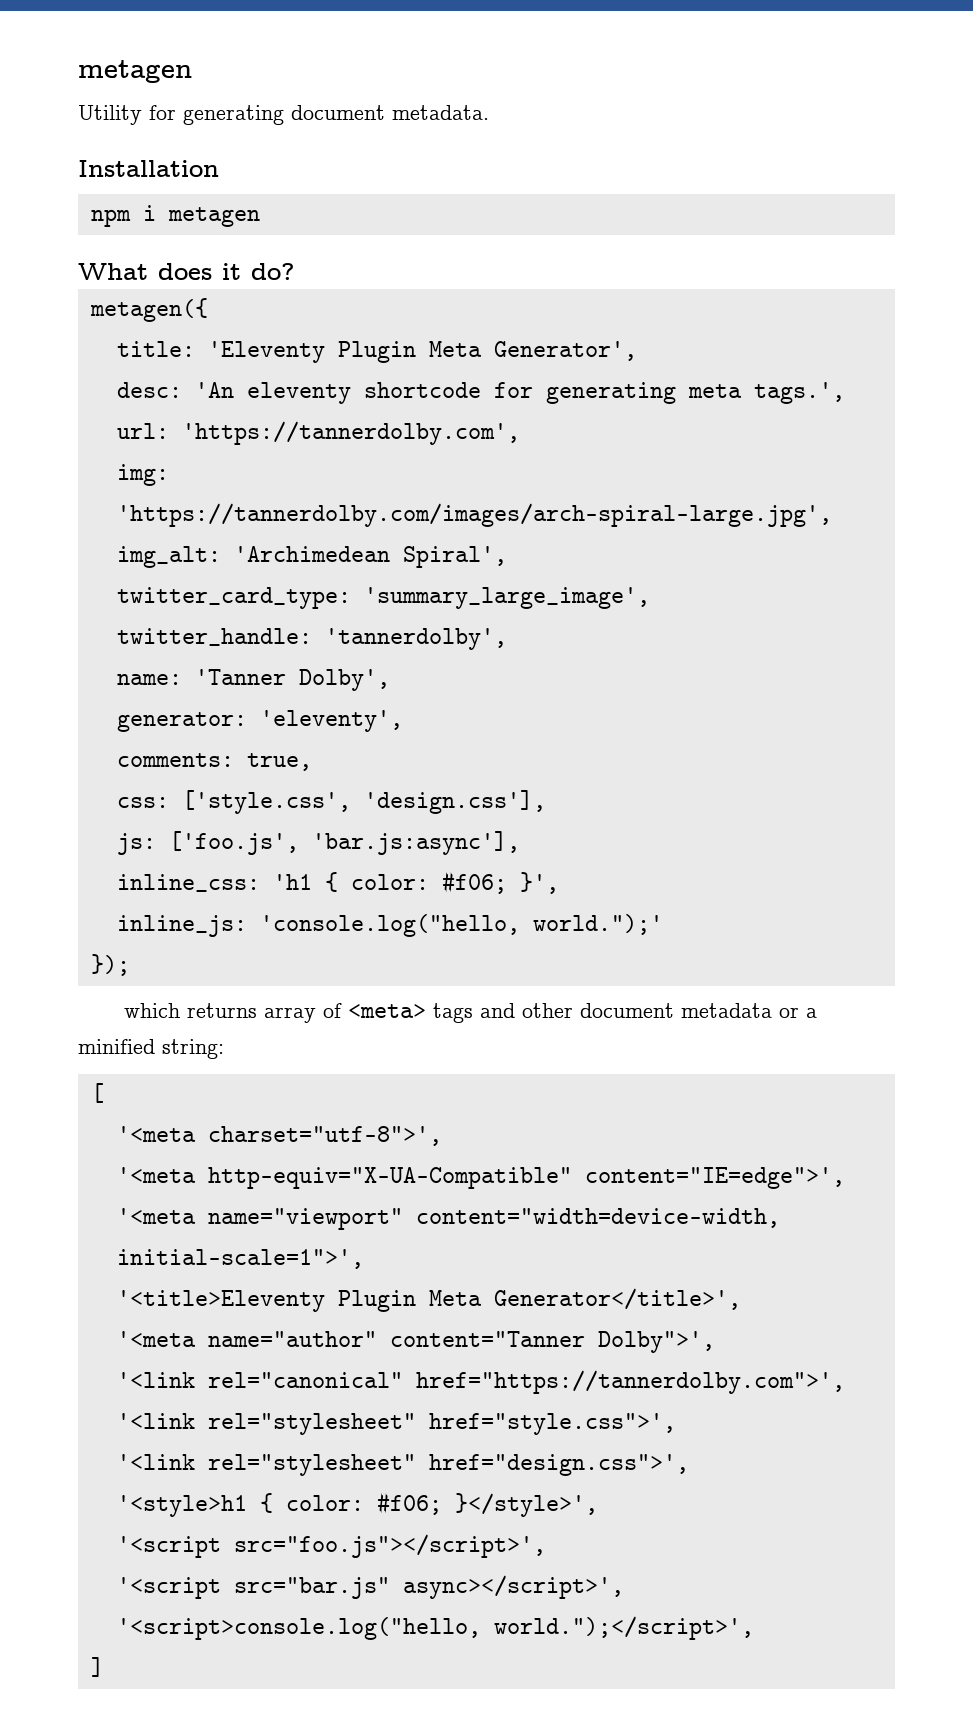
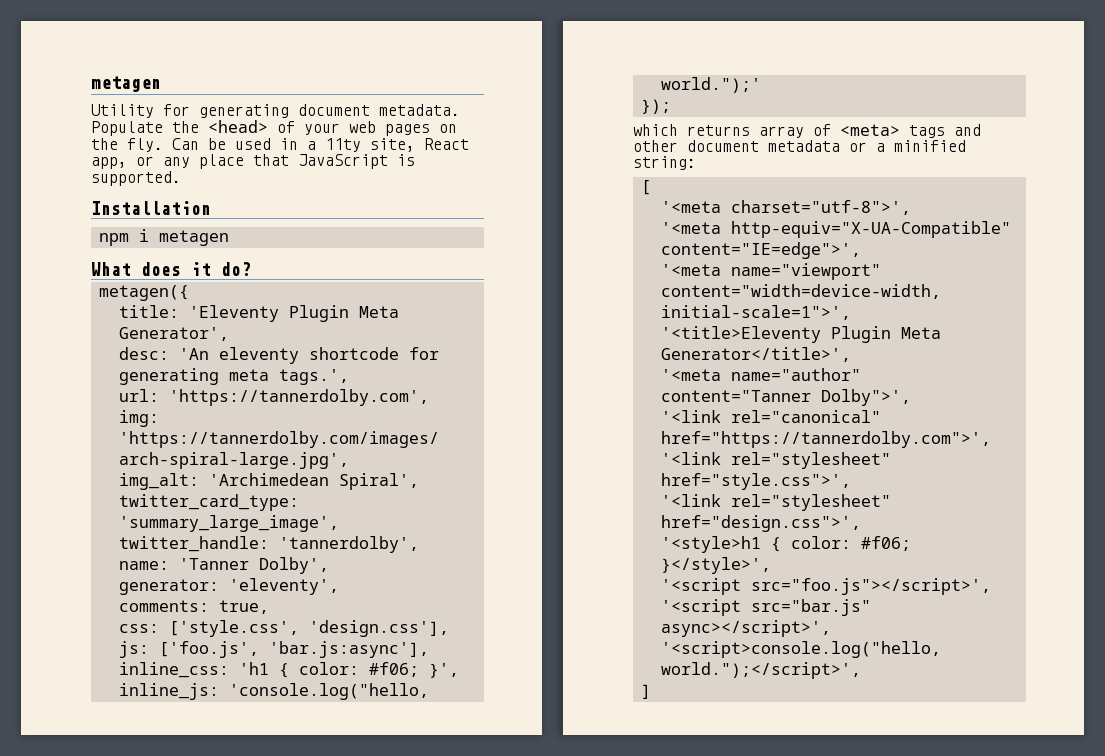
(489, 112) none -> [91,120,457,136] [91,138,469,152] [91,154,415,169] [91,171,181,186] Populate the <head> of your web pages on the fly. Can be used in a 11ty site, React app, or any place that JavaScript is supported.

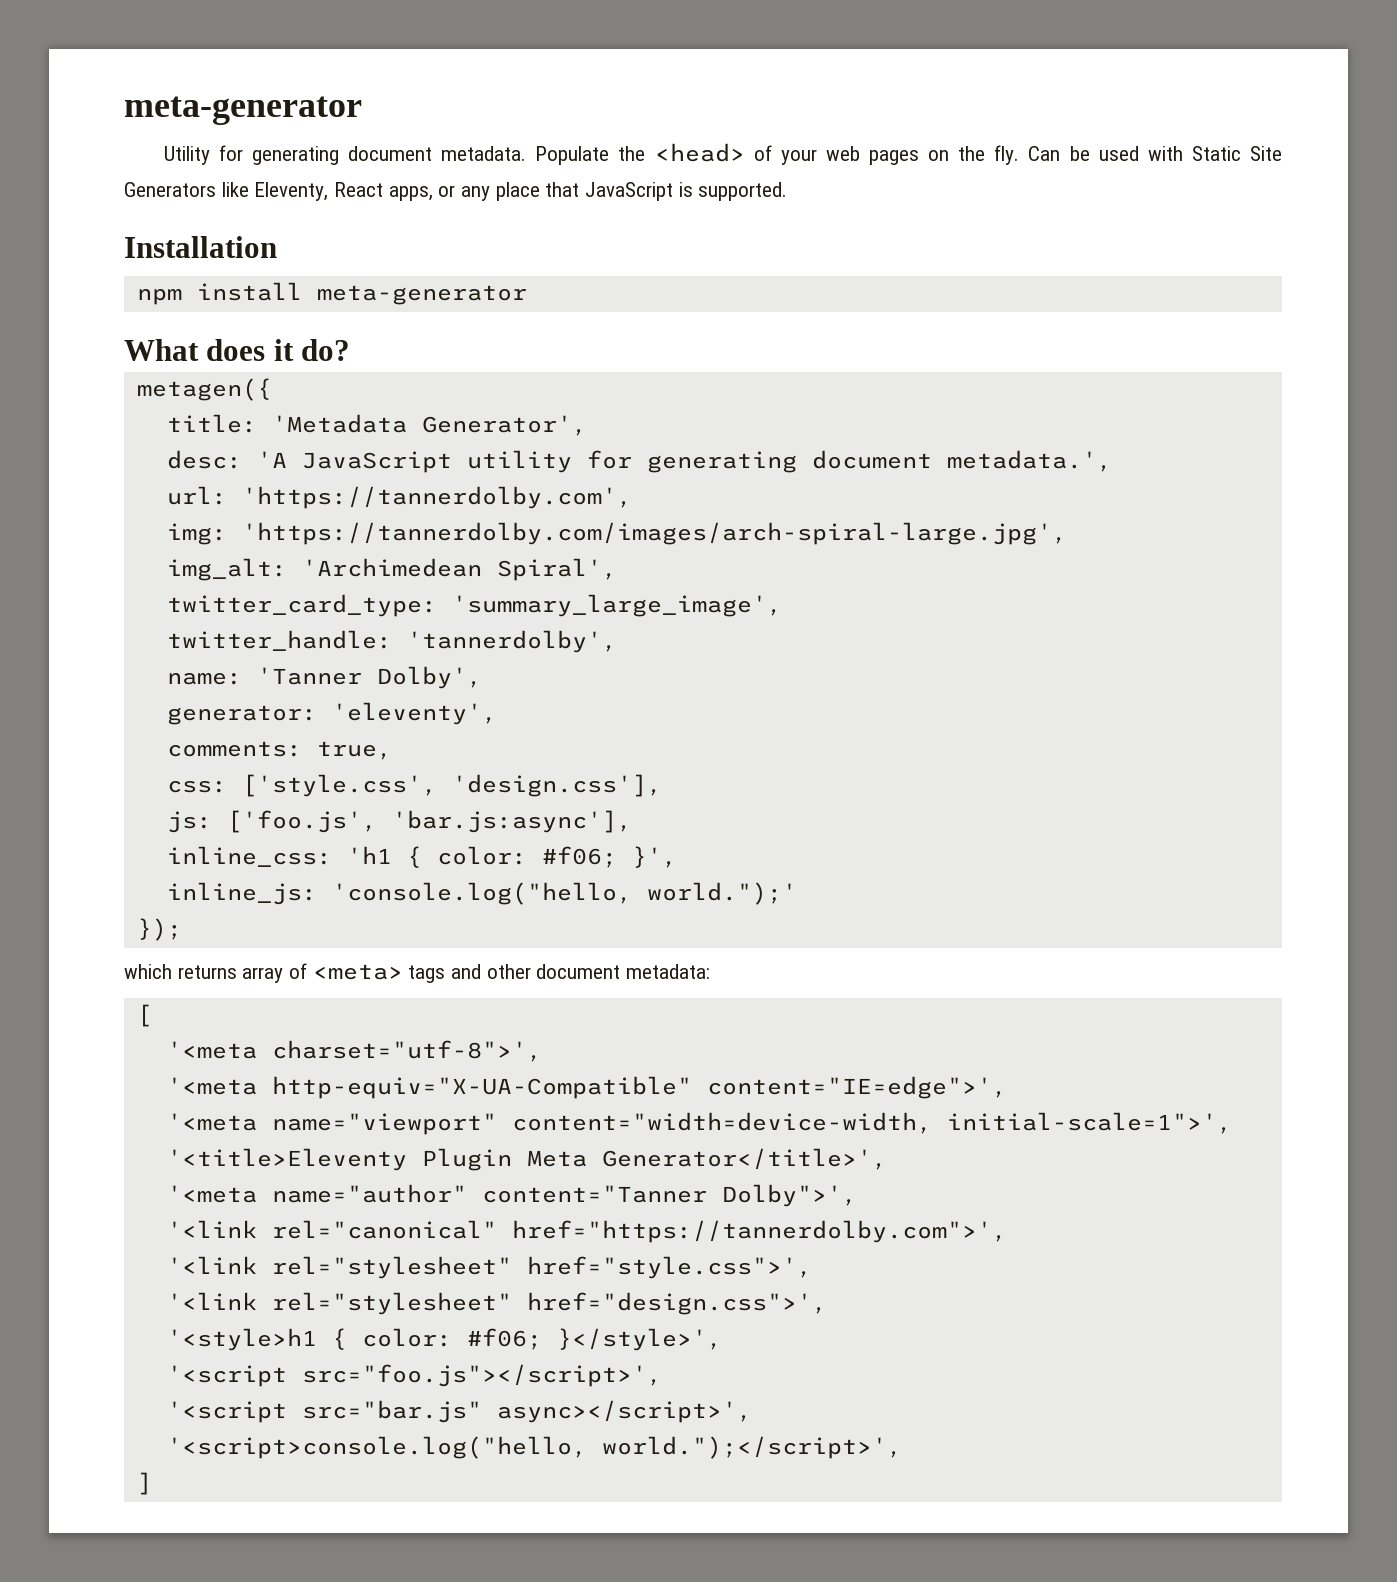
[91,76,161,92] metagen -> [124,96,362,125] meta-generator
[280,138,469,152] [91,157,127,169] in a 11ty site, React app, -> [1147,146,1282,161] [124,182,433,201] with Static Site Generators like Eleventy, React apps,
[138,229,229,246] i metagen -> [196,282,527,305] install meta-generator
[188,305,399,322] 'Eleventy Plugin Meta -> [271,414,407,433] 'Metadata
[178,347,439,364] [118,368,349,385] 'An eleventy shortcode for generating meta tags.', -> [256,450,1112,473] 'A JavaScript utility for generating document metadata.',
[768,140,966,152] [633,156,696,170] metadata or a minified string: -> [626,964,711,979] metadata:

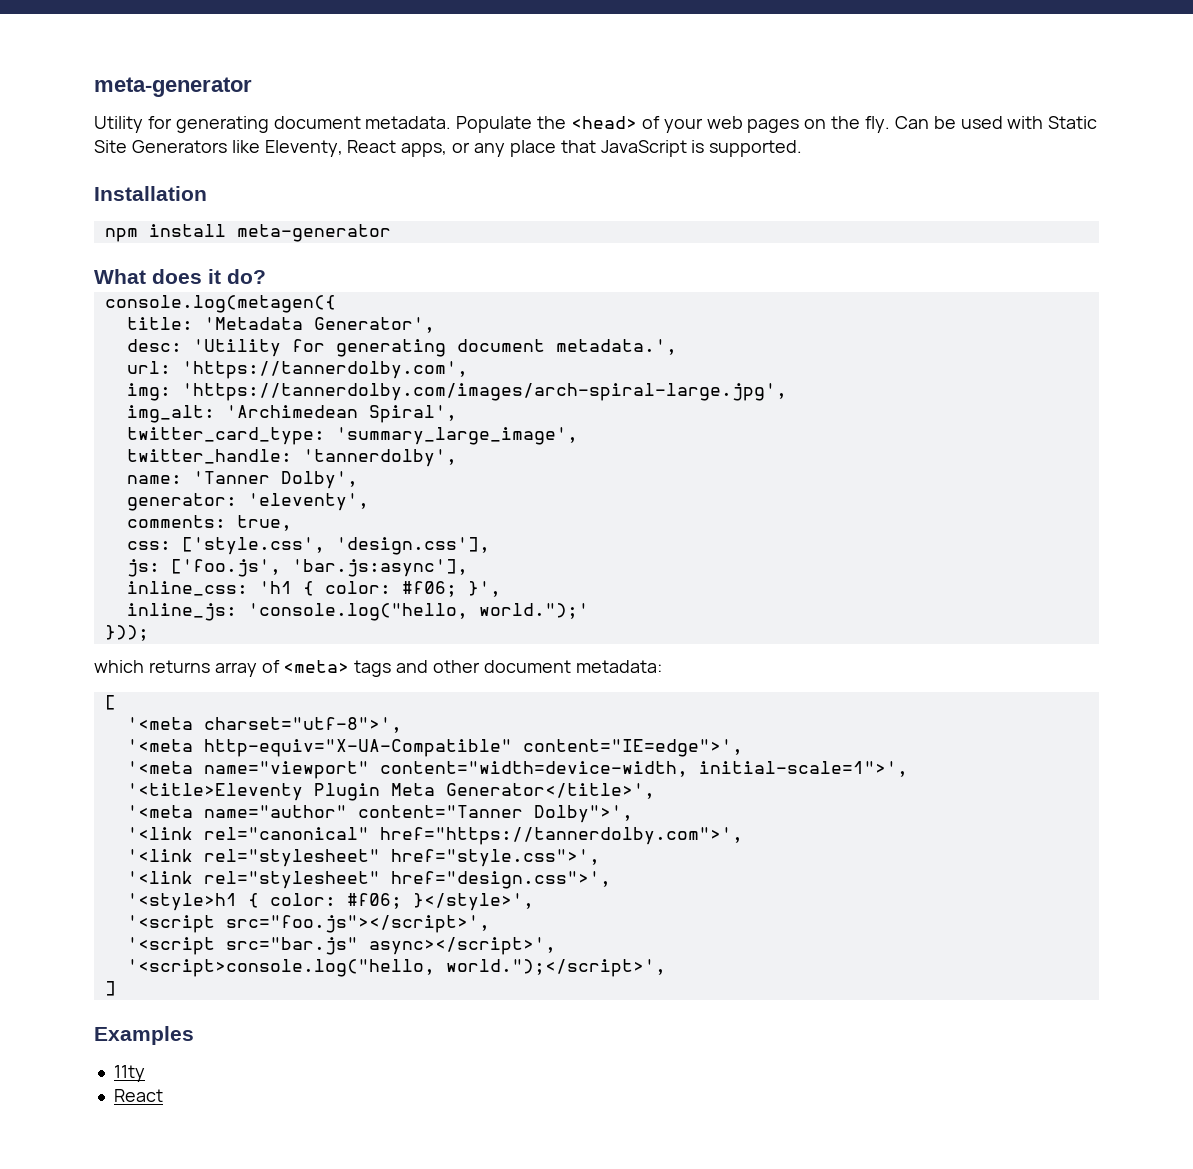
[136,378,272,401] metagen({ -> [104,295,336,313] console.log(metagen({
[256,450,572,473] 'A JavaScript utility -> [192,339,281,357] 'Utility
[136,918,182,941] }); -> [104,625,149,641] }));
(152, 1483) none -> [94,1026,194,1045] [113,1065,145,1082] [113,1089,163,1102] // Examples // 11ty // React

